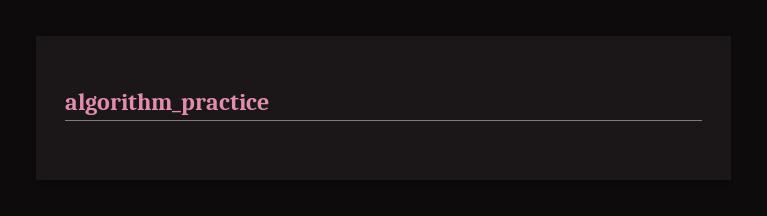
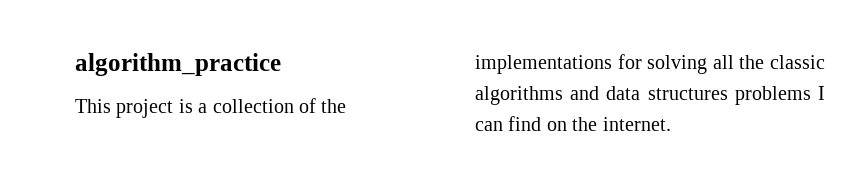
(269, 104) none -> [75,98,347,118] [475,54,825,74] [475,86,825,105] [475,116,671,131] // This project is a collection of the implementations for solving all the classic algorithms and data structures problems I can find on the internet.

